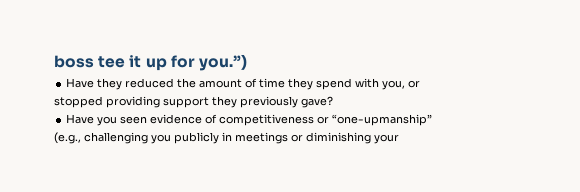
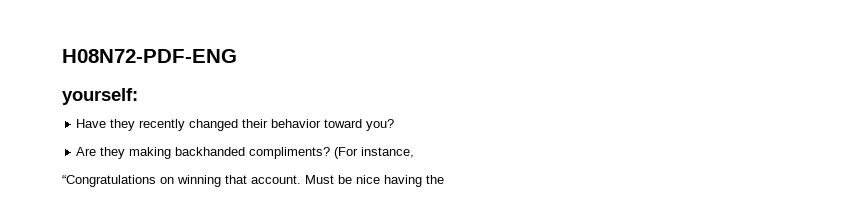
[54,54,247,71] [66,78,421,90] [54,96,333,108] [66,114,433,126] [54,132,399,144] boss tee it up for you.”) // Have they reduced the amount of time they spend with you, or // stopped providing support they previously gave? // Have you seen evidence of competitiveness or “one-upmanship” // (e.g., challenging you publicly in meetings or diminishing your -> [62,49,237,63] [62,88,138,105] [76,119,395,131] [76,147,415,159] [62,175,444,187] H08N72-PDF-ENG // yourself: // Have they recently changed their behavior toward you? // Are they making backhanded compliments? (For instance, // “Congratulations on winning that account. Must be nice having the

